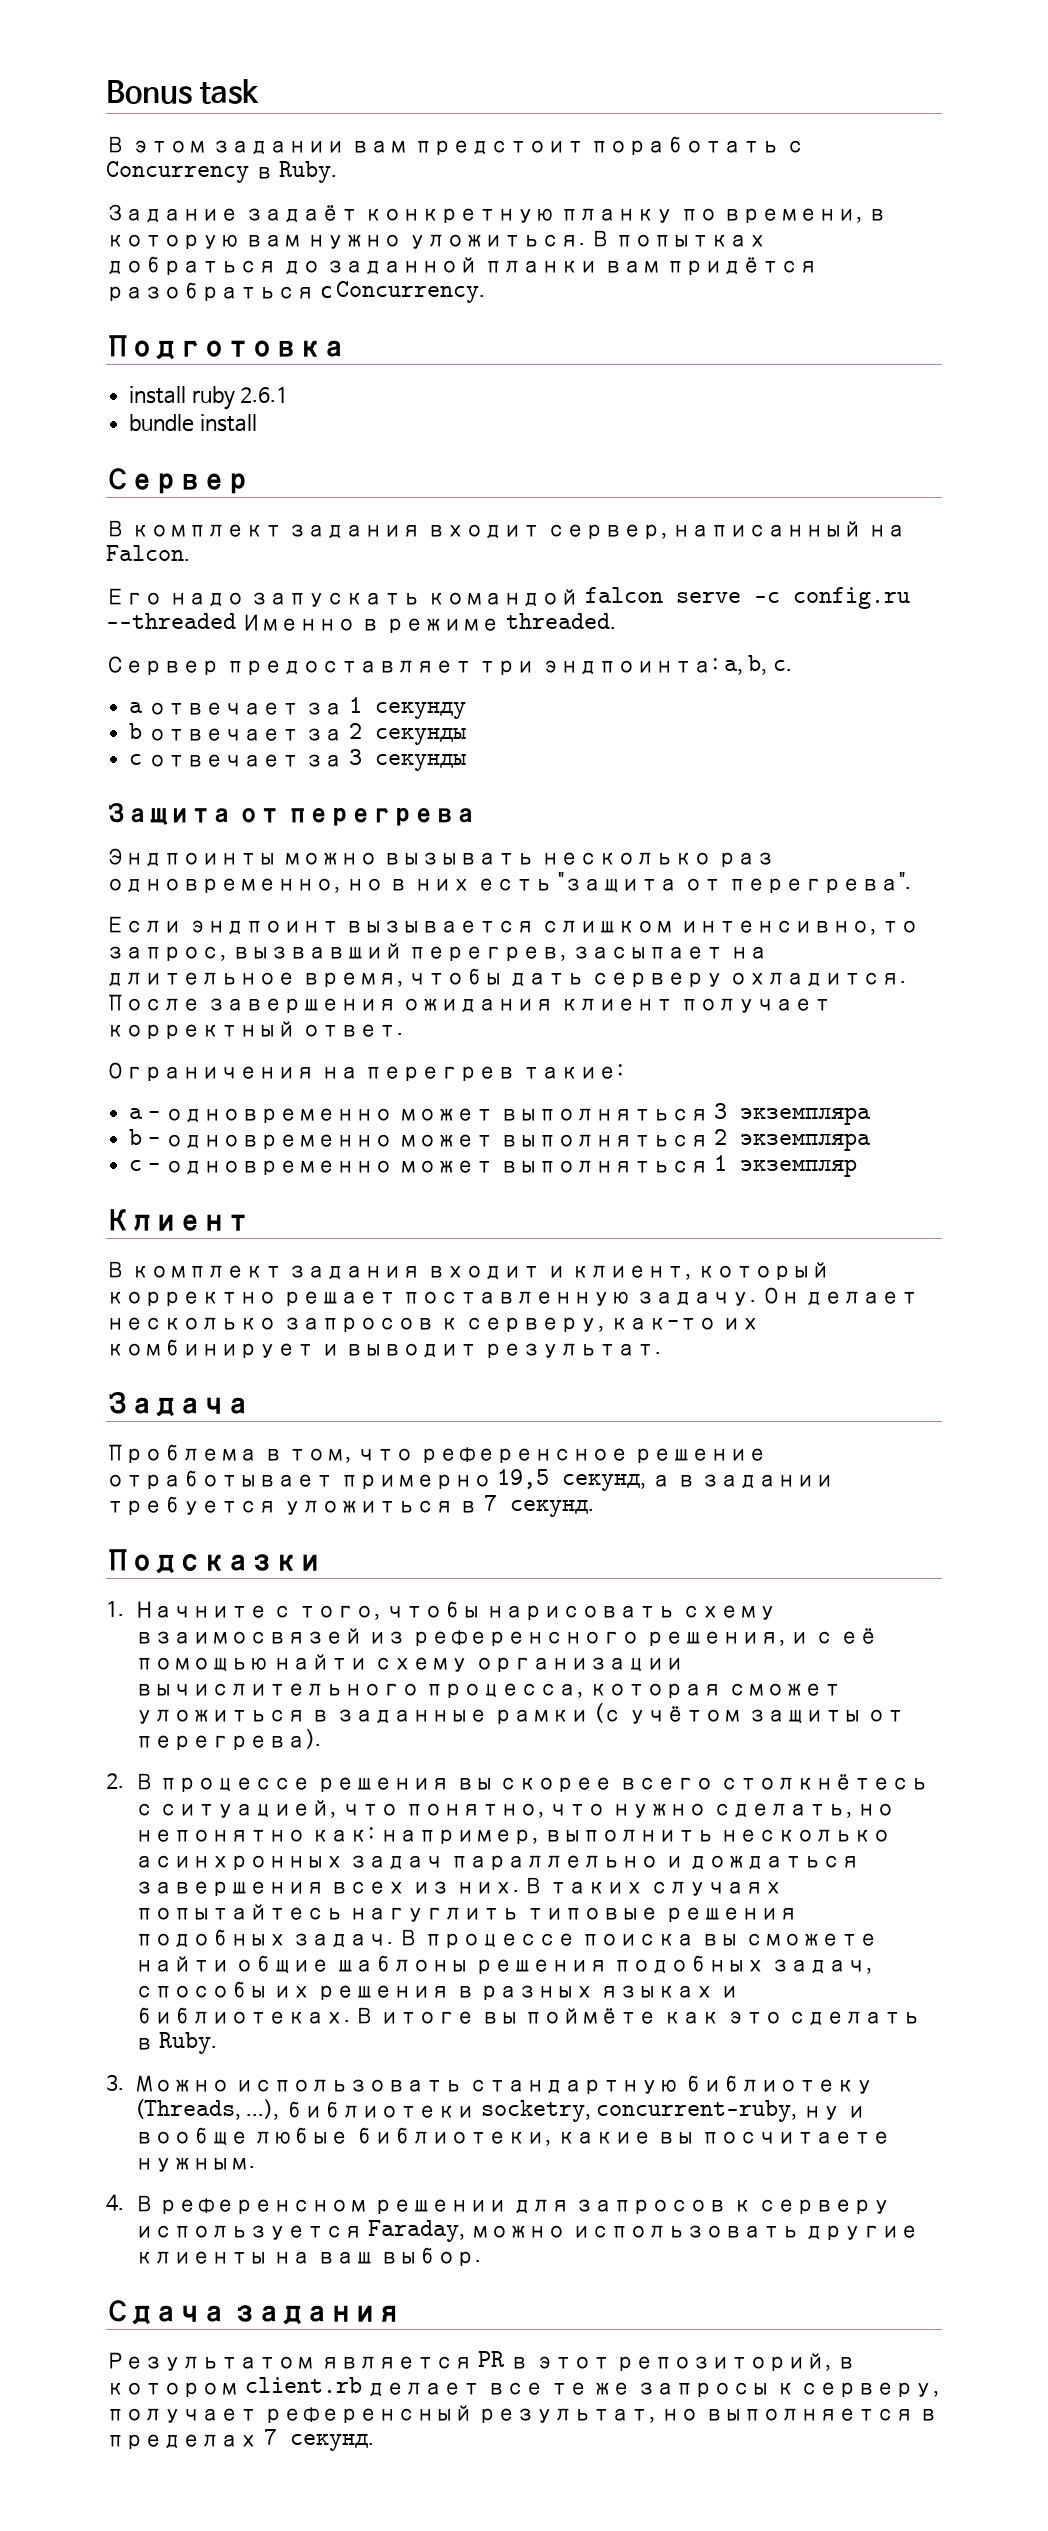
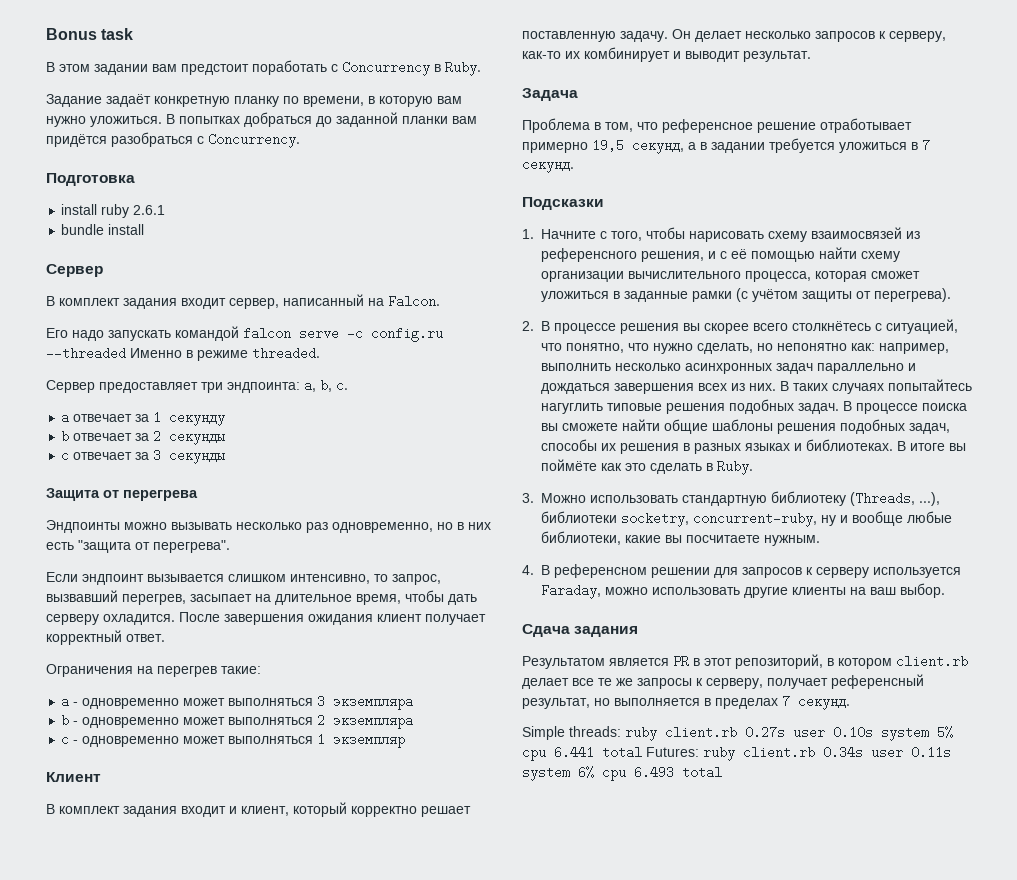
(374, 2442) none -> [522,726,953,741] [522,746,951,761] [522,766,722,781] // Simple threads: ruby client.rb 0.27s user 0.10s system 5% cpu 6.441 total Futures: ruby client.rb 0.34s user 0.11s system 6% cpu 6.493 total

